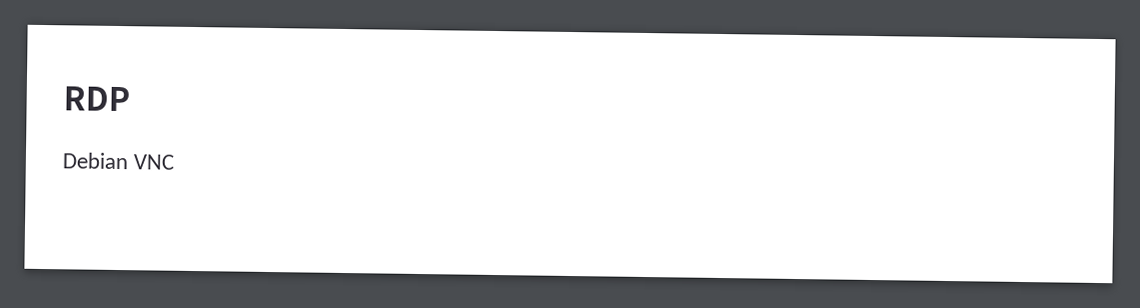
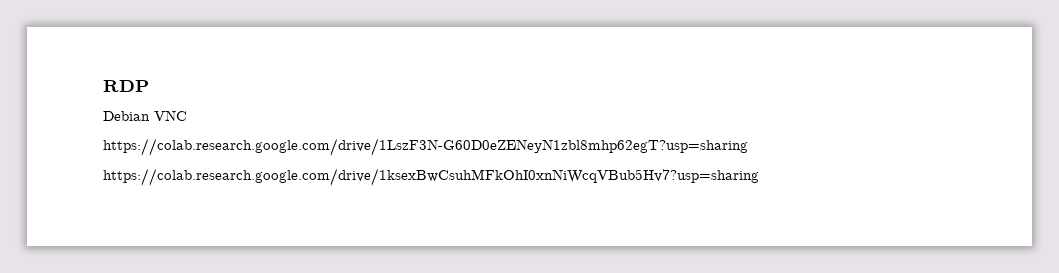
(175, 162) none -> [103,138,748,156] [103,168,759,186] // https://colab.research.google.com/drive/1LszF3N-G60D0eZENeyN1zbl8mhp62egT?usp=sharing // https://colab.research.google.com/drive/1ksexBwCsuhMFkOhI0xnNiWcqVBub5Hv7?usp=sharing

